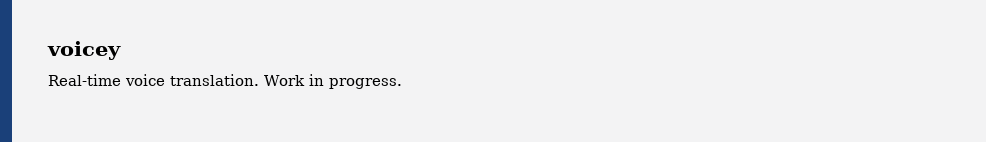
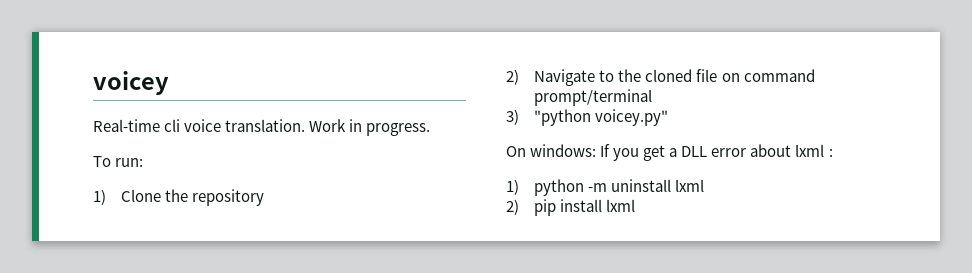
(121, 80) none -> [164,119,181,132] cli
(402, 83) none -> [93,156,144,167] [93,189,265,206] [506,69,815,86] [534,89,653,106] [506,109,669,126] [506,144,833,161] [506,179,705,196] [506,199,636,216] // To run: // 1) Clone the repository // 2) Navigate to the cloned file on command prompt/terminal // 3) "python voicey.py" // On windows: If you get a DLL error about lxml : // 1) python -m uninstall lxml // 2) pip install lxml

